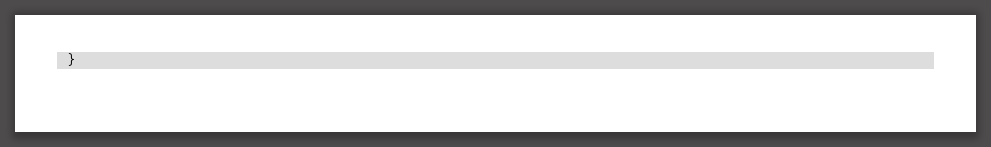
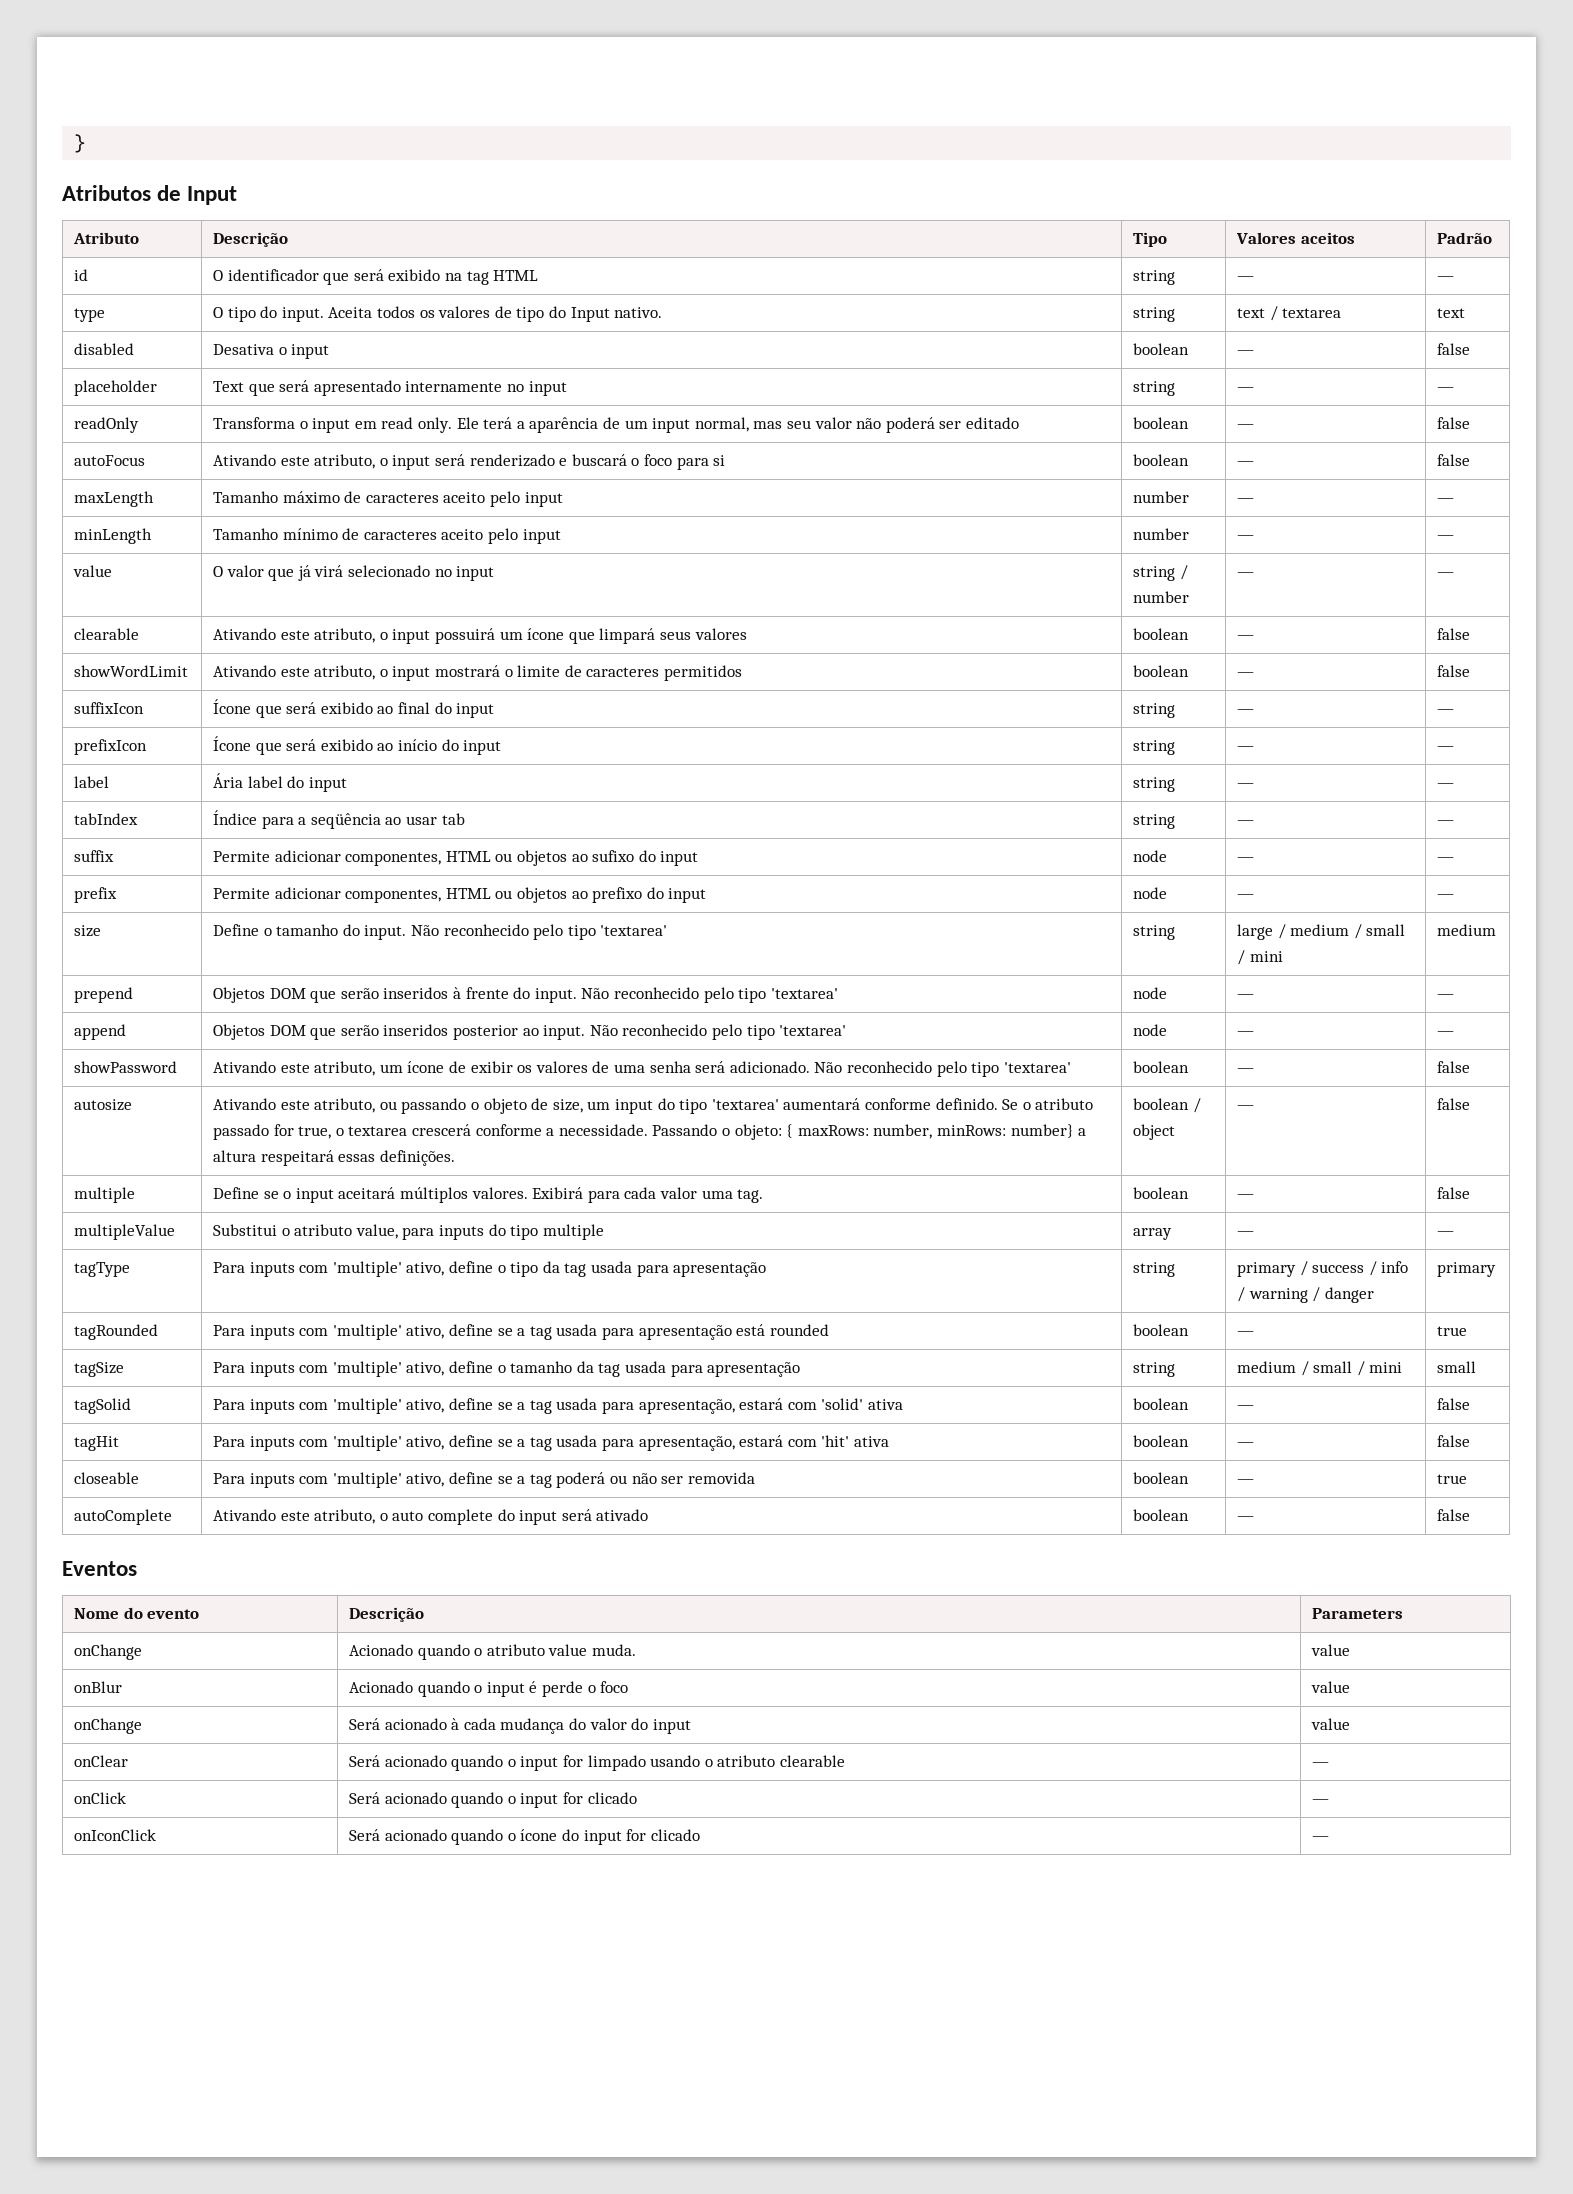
(75, 59) none -> [62,185,238,205] [73,232,140,244] [213,232,289,247] [1133,232,1168,247] [1236,232,1355,244] [1437,232,1493,244] [74,269,89,281] [213,269,539,285] [1133,270,1176,285] [1237,276,1255,281] [1437,276,1455,281] [74,308,106,322] [213,306,663,322] [1133,307,1176,322] [1237,306,1342,321] [1437,308,1466,318] [74,343,135,355] [213,344,330,359] [1133,343,1190,355] [1237,350,1255,355] [1437,343,1471,355] [74,380,158,396] [213,380,567,396] [1133,381,1176,396] [1237,387,1255,392] [1437,387,1455,392] [74,417,140,433] [213,417,1019,433] [1133,417,1190,429] [1237,424,1255,429] [1437,417,1471,429] [74,455,146,466] [213,454,726,470] [1133,454,1190,466] [1237,461,1255,466] [1437,454,1471,466] [74,491,155,507] [213,491,563,507] [1133,491,1190,503] [1237,498,1255,503] [1437,498,1455,503] [74,528,153,544] [213,528,561,544] [1133,528,1190,540] [1237,535,1255,540] [1437,535,1455,540] [73,565,113,577] [213,565,495,581] [1133,565,1188,581] [1133,591,1190,603] [1237,572,1255,577] [1437,572,1455,577] [74,628,140,640] [213,628,747,644] [1133,628,1190,640] [1237,635,1255,640] [1437,628,1471,640] [74,665,189,677] [213,665,742,681] [1133,665,1190,677] [1237,672,1255,677] [1437,665,1471,677] [74,702,145,714] [213,699,495,718] [1133,703,1176,718] [1237,709,1255,714] [1437,709,1455,714] [74,739,148,755] [213,736,502,755] [1133,740,1176,755] [1237,746,1255,751] [1437,746,1455,751] [74,776,110,788] [213,773,347,792] [1133,777,1176,792] [1237,783,1255,788] [1437,783,1455,788] [74,813,139,825] [213,810,465,829] [1133,814,1176,829] [1237,820,1255,825] [1437,820,1455,825] [74,850,115,862] [213,850,699,866] [1133,850,1168,862] [1237,857,1255,862] [1437,857,1455,862] [74,887,118,903] [213,887,707,903] [1133,887,1168,899] [1237,894,1255,899] [1437,894,1455,899] [74,925,102,937] [213,924,668,940] [1133,925,1176,940] [1237,924,1406,940] [1237,950,1283,965] [1437,924,1497,936] [74,987,134,1003] [213,987,838,1003] [1133,987,1168,999] [1237,994,1255,999] [1437,994,1455,999] [74,1024,127,1040] [213,1024,847,1040] [1133,1024,1168,1036] [1237,1031,1255,1036] [1437,1031,1455,1036] [74,1061,178,1073] [213,1061,1071,1077] [1133,1061,1190,1073] [1237,1068,1255,1073] [1437,1061,1471,1073] [74,1099,133,1111] [213,1098,1094,1114] [213,1124,1087,1140] [213,1150,455,1166] [1133,1098,1201,1113] [1133,1124,1176,1140] [1237,1105,1255,1110] [1437,1098,1471,1110] [74,1187,136,1203] [213,1187,764,1203] [1133,1187,1190,1199] [1237,1194,1255,1199] [1437,1187,1471,1199] [74,1224,176,1240] [213,1224,604,1240] [1133,1228,1173,1240] [1237,1231,1255,1236] [1437,1231,1455,1236] [74,1262,131,1277] [213,1261,767,1277] [1133,1262,1176,1277] [1237,1261,1409,1277] [1237,1287,1374,1303] [1437,1262,1497,1277] [74,1324,159,1340] [213,1324,829,1340] [1133,1324,1190,1336] [1237,1331,1255,1336] [1437,1326,1468,1336] [74,1362,125,1377] [213,1361,801,1377] [1133,1362,1176,1377] [1237,1361,1403,1376] [1437,1361,1477,1373] [74,1398,132,1414] [213,1398,903,1414] [1133,1398,1190,1410] [1237,1405,1255,1410] [1437,1398,1471,1410] [74,1436,120,1451] [213,1435,889,1451] [1133,1435,1190,1447] [1237,1442,1255,1447] [1437,1435,1471,1447] [74,1472,140,1484] [213,1472,755,1488] [1133,1472,1190,1484] [1237,1479,1255,1484] [1437,1474,1468,1484] [74,1509,173,1525] [213,1509,649,1525] [1133,1509,1190,1521] [1237,1516,1255,1521] [1437,1509,1471,1521] [62,1561,137,1576] [74,1607,200,1619] [349,1607,425,1622] [1312,1608,1404,1619] [74,1644,143,1660] [349,1644,637,1660] [1311,1644,1351,1656] [74,1681,123,1693] [349,1681,629,1697] [1311,1681,1351,1693] [74,1718,143,1734] [349,1718,691,1734] [1311,1718,1351,1730] [74,1755,129,1767] [349,1755,845,1771] [1312,1762,1330,1767] [74,1792,127,1804] [349,1792,637,1808] [1312,1799,1330,1804] [74,1829,157,1841] [349,1829,700,1845] [1312,1836,1330,1841] // Atributos de Input // Atributo | Descrição | Tipo | Valores aceitos | Padrão // id | O identificador que será exibido na tag HTML | string | — | — // type | O tipo do input. Aceita todos os valores de tipo do Input nativo. | string | text / textarea | text // disabled | Desativa o input | boolean | — | false // placeholder | Text que será apresentado internamente no input | string | — | — // readOnly | Transforma o input em read only. Ele terá a aparência de um input normal, mas seu valor não poderá ser editado | boolean | — | false // autoFocus | Ativando este atributo, o input será renderizado e buscará o foco para si | boolean | — | false // maxLength | Tamanho máximo de caracteres aceito pelo input | number | — | — // minLength | Tamanho mínimo de caracteres aceito pelo input | number | — | — // value | O valor que já virá selecionado no input | string / number | — | — // clearable | Ativando este atributo, o input possuirá um ícone que limpará seus valores | boolean | — | false // showWordLimit | Ativando este atributo, o input mostrará o limite de caracteres permitidos | boolean | — | false // suffixIcon | Ícone que será exibido ao final do input | string | — | — // prefixIcon | Ícone que será exibido ao início do input | string | — | — // label | Ária label do input | string | — | — // tabIndex | Índice para a seqüência ao usar tab | string | — | — // suffix | Permite adicionar componentes, HTML ou objetos ao sufixo do input | node | — | — // prefix | Permite adicionar componentes, HTML ou objetos ao prefixo do input | node | — | — // size | Define o tamanho do input. Não reconhecido pelo tipo 'textarea' | string | large / medium / small / mini | medium // prepend | Objetos DOM que serão inseridos à frente do input. Não reconhecido pelo tipo 'textarea' | node | — | — // append | Objetos DOM que serão inseridos posterior ao input. Não reconhecido pelo tipo 'textarea' | node | — | — // showPassword | Ativando este atributo, um ícone de exibir os valores de uma senha será adicionado. Não reconhecido pelo tipo 'textarea' | boolean | — | false // autosize | Ativando este atributo, ou passando o objeto de size, um input do tipo 'textarea' aumentará conforme definido. Se o atributo passado for true, o textarea crescerá conforme a necessidade. Passando o objeto: { maxRows: number, minRows: number} a altura respeitará essas definições. | boolean / object | — | false // multiple | Define se o input aceitará múltiplos valores. Exibirá para cada valor uma tag. | boolean | — | false // multipleValue | Substitui o atributo value, para inputs do tipo multiple | array | — | — // tagType | Para inputs com 'multiple' ativo, define o tipo da tag usada para apresentação | string | primary / success / info / warning / danger | primary // tagRounded | Para inputs com 'multiple' ativo, define se a tag usada para apresentação está rounded | boolean | — | true // tagSize | Para inputs com 'multiple' ativo, define o tamanho da tag usada para apresentação | string | medium / small / mini | small // tagSolid | Para inputs com 'multiple' ativo, define se a tag usada para apresentação, estará com 'solid' ativa | boolean | — | false // tagHit | Para inputs com 'multiple' ativo, define se a tag usada para apresentação, estará com 'hit' ativa | boolean | — | false // closeable | Para inputs com 'multiple' ativo, define se a tag poderá ou não ser removida | boolean | — | true // autoComplete | Ativando este atributo, o auto complete do input será ativado | boolean | — | false // Eventos // Nome do evento | Descrição | Parameters // onChange | Acionado quando o atributo value muda. | value // onBlur | Acionado quando o input é perde o foco | value // onChange | Será acionado à cada mudança do valor do input | value // onClear | Será acionado quando o input for limpado usando o atributo clearable | — // onClick | Será acionado quando o input for clicado | — // onIconClick | Será acionado quando o ícone do input for clicado | —

